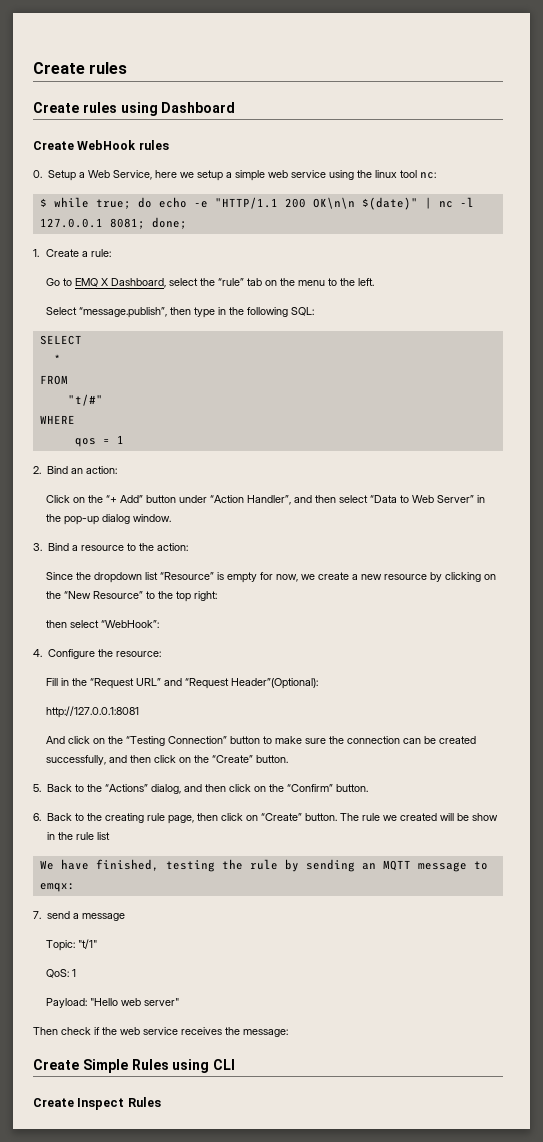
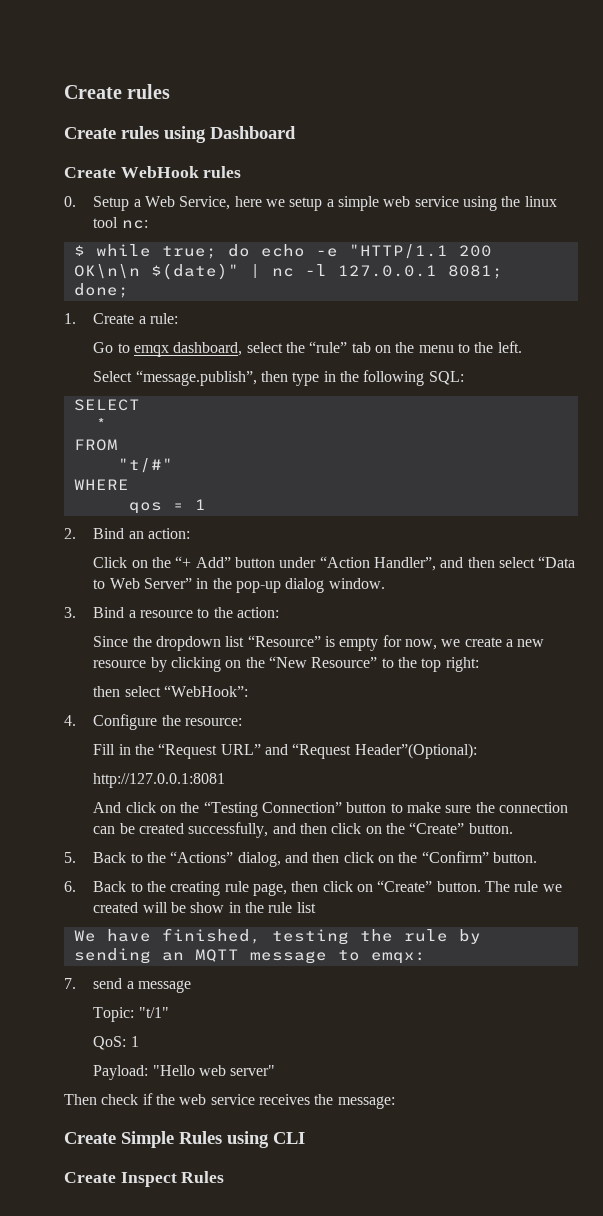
[75,278,167,288] EMQ X Dashboard, -> [134,342,243,357] emqx dashboard,

